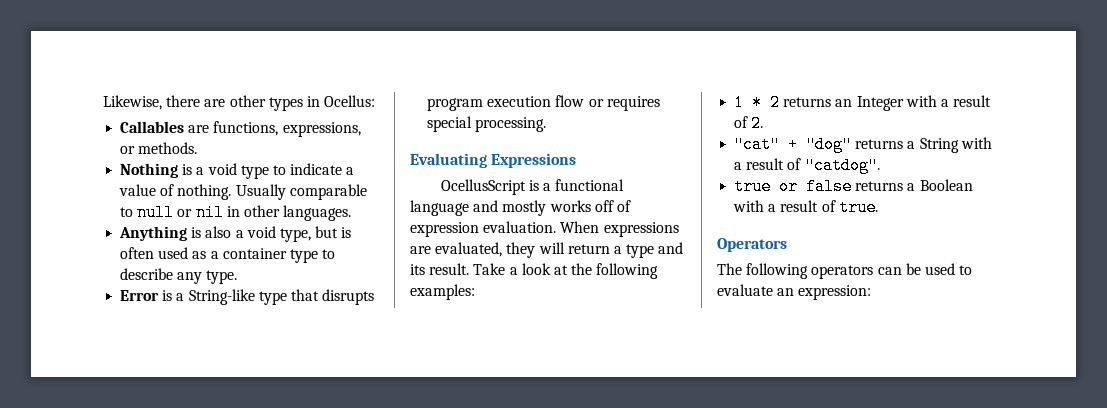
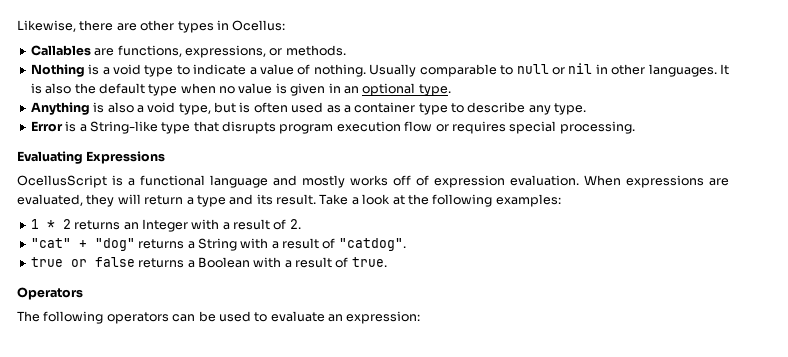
(352, 213) none -> [720,64,730,75] [30,83,451,96] It is also the default type when no value is given in an optional type.

